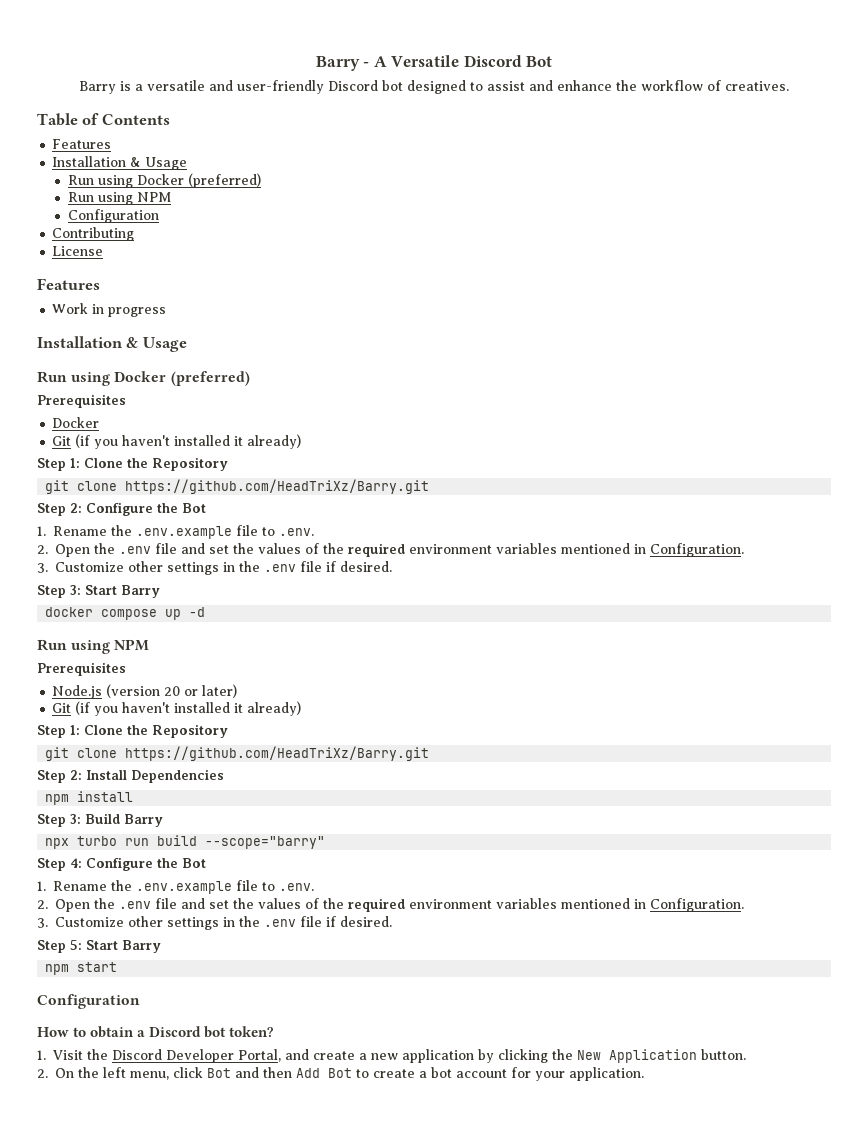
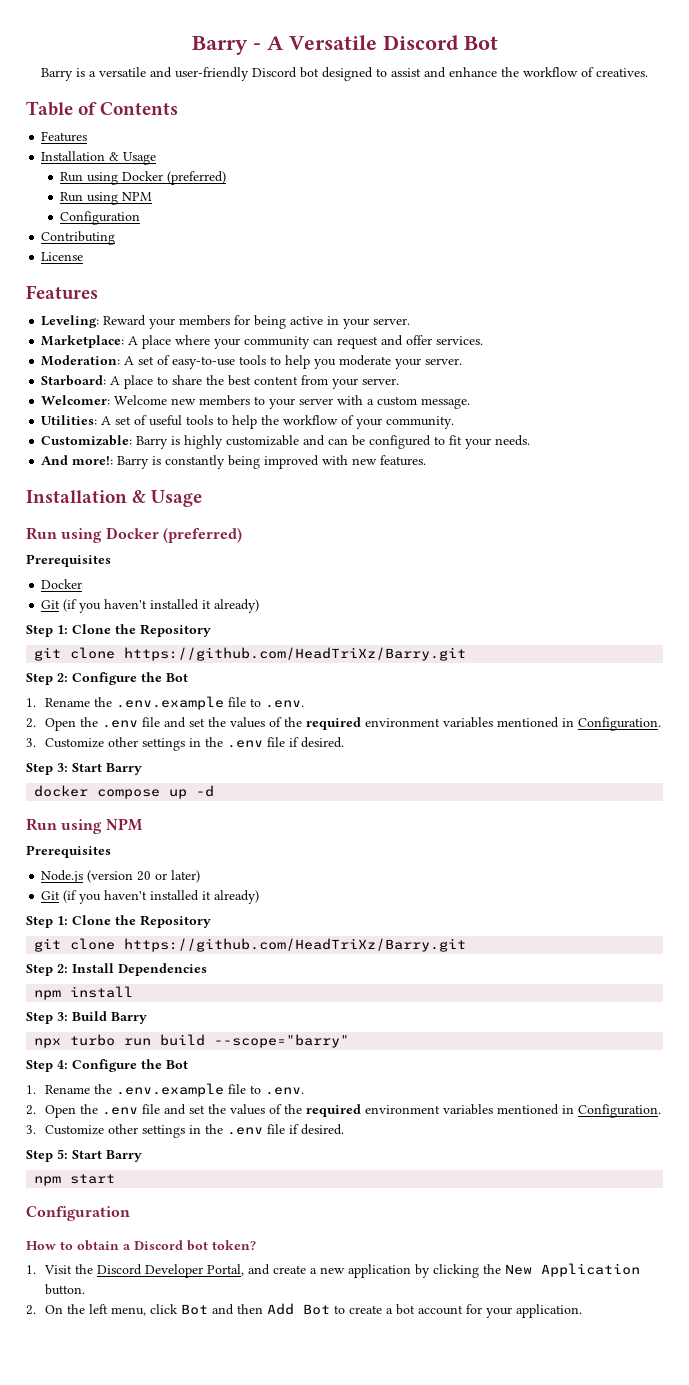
[52,303,167,317] Work in progress -> [41,315,411,329] [41,335,484,349] [41,355,463,369] [41,375,400,389] [41,395,471,409] [41,415,455,429] [41,435,531,449] [41,455,427,469] Leveling: Reward your members for being active in your server. // Marketplace: A place where your community can request and offer services. // Moderation: A set of easy-to-use tools to help you moderate your server. // Starboard: A place to share the best content from your server. // Welcomer: Welcome new members to your server with a custom message. // Utilities: A set of useful tools to help the workflow of your community. // Customizable: Barry is highly customizable and can be configured to fit your needs. // And more!: Barry is constantly being improved with new features.

